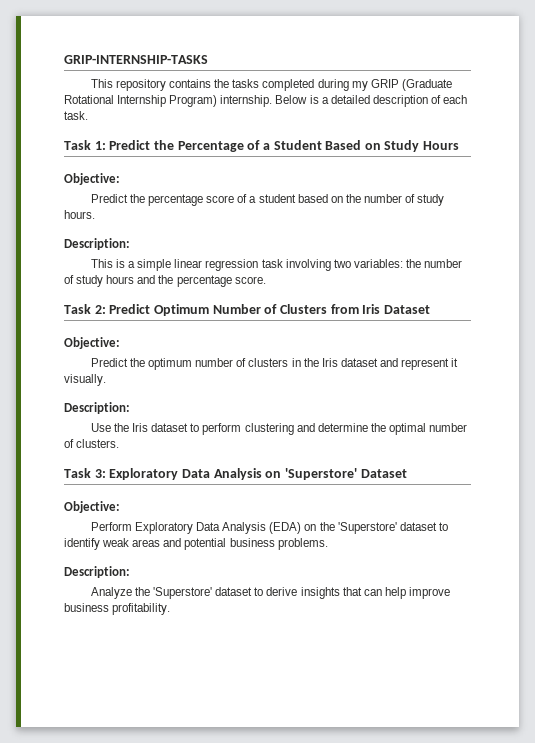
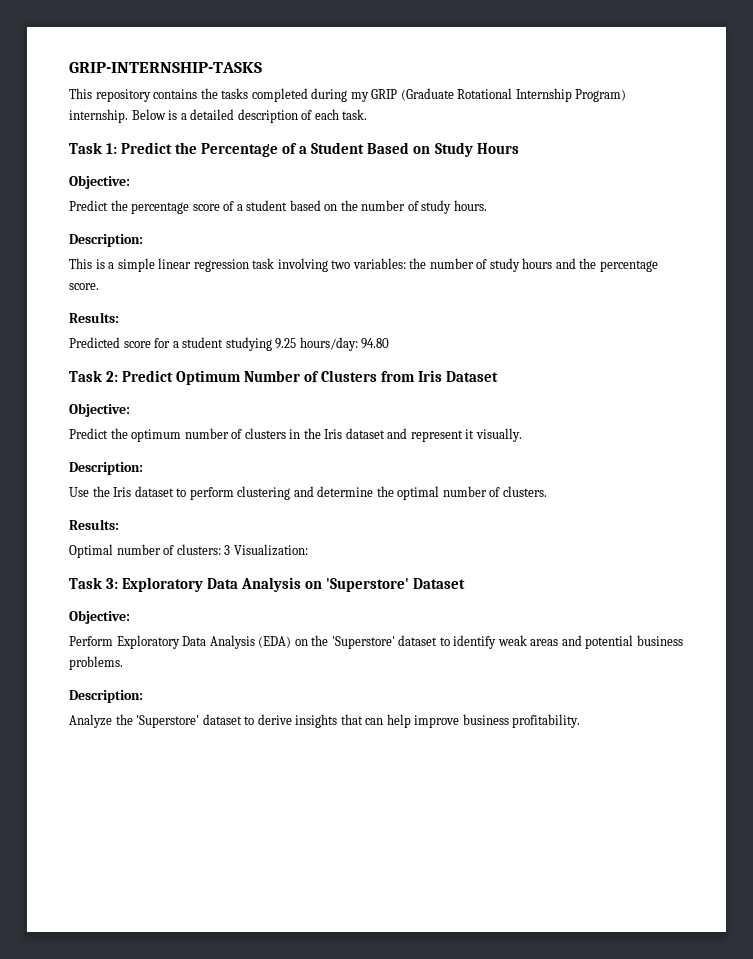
(266, 280) none -> [69,312,119,323] [69,337,390,351] // Results: // Predicted score for a student studying 9.25 hours/day: 94.80
(120, 443) none -> [69,519,119,530] [69,544,308,558] // Results: // Optimal number of clusters: 3 Visualization:

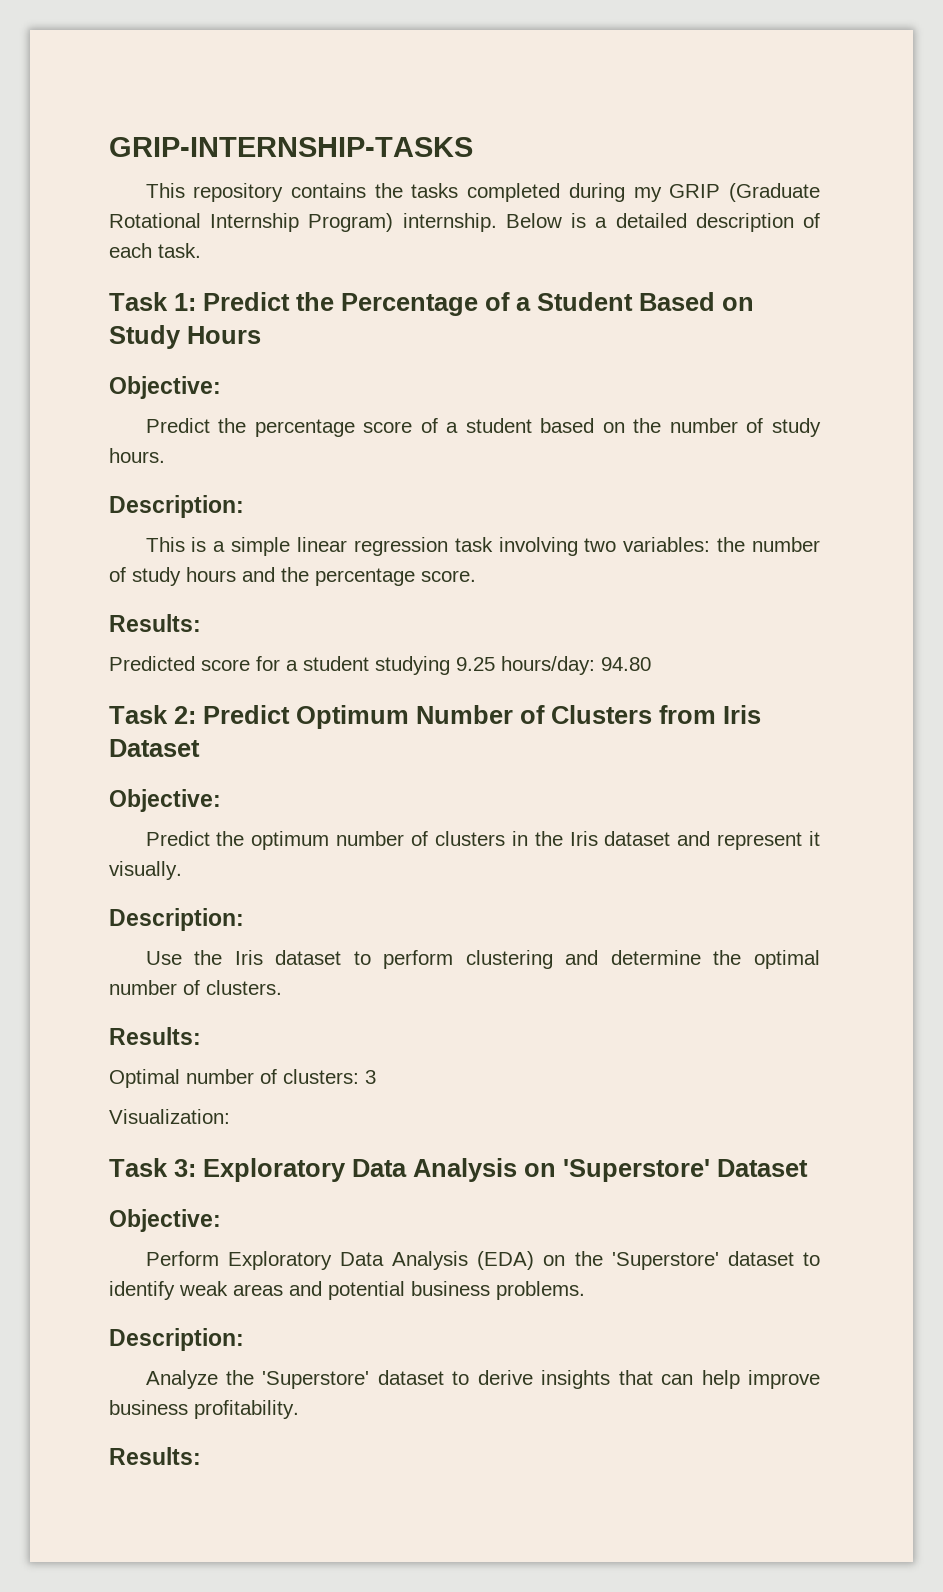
(231, 550) none -> (376, 1077) //
(581, 721) none -> [109,1447,201,1465] // Results:

